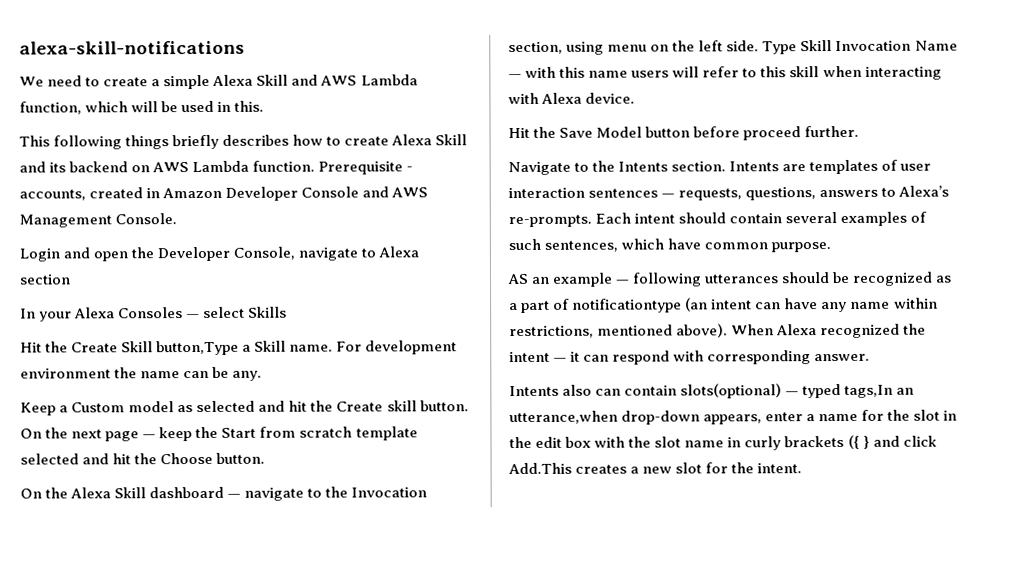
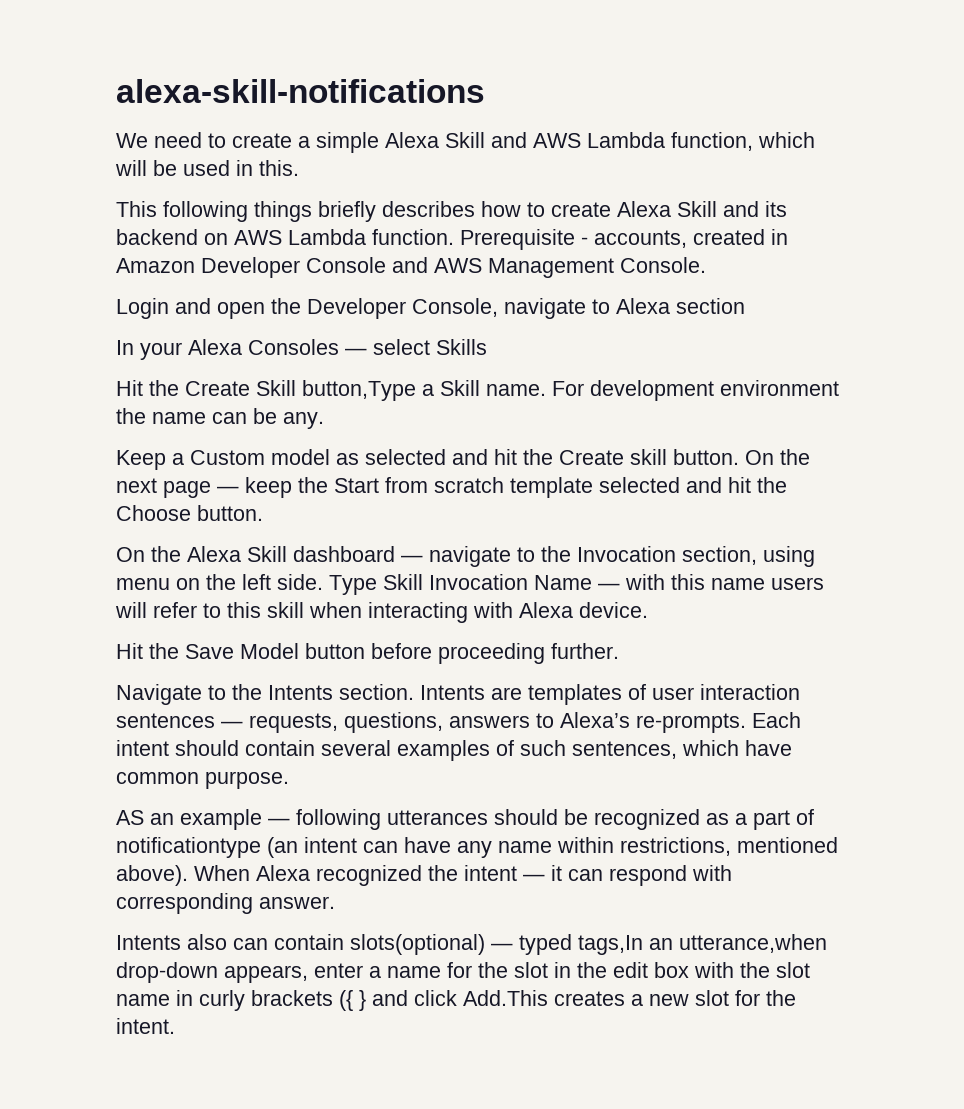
[743,126,802,141] proceed -> [438,643,545,664] proceeding

